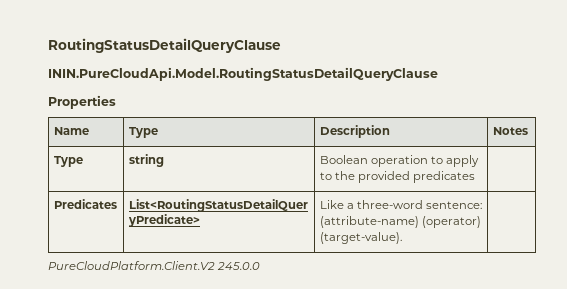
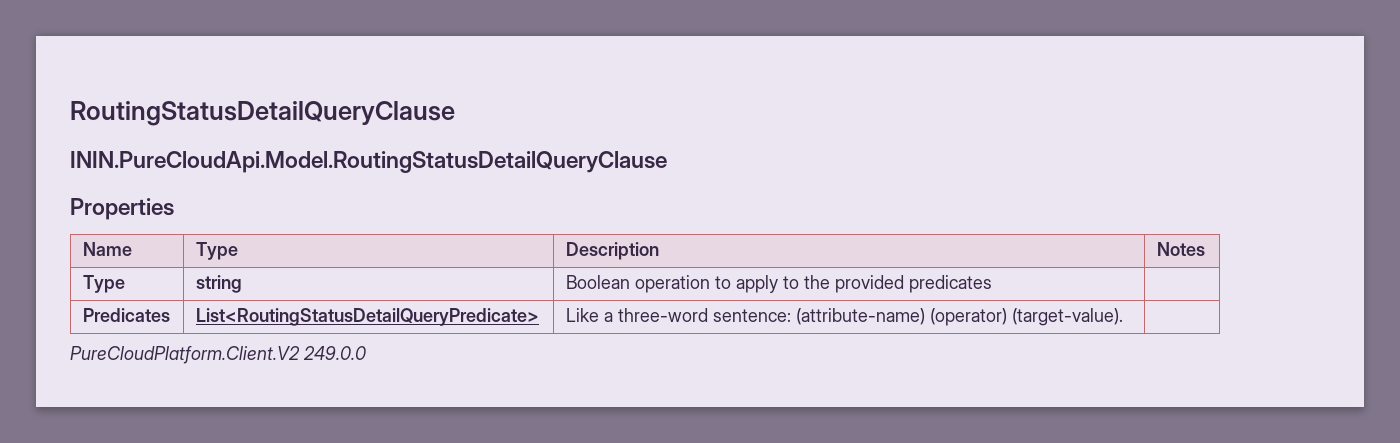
[217,262,261,270] 245.0.0 -> [303,346,367,360] 249.0.0

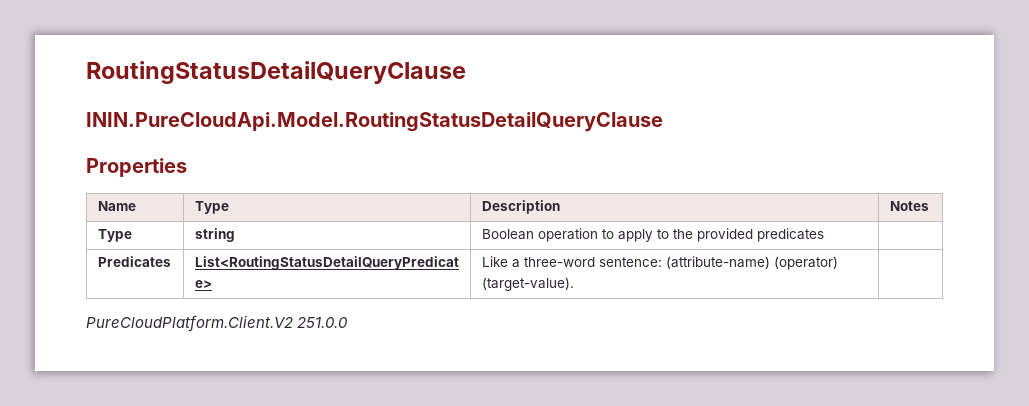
[303,346,367,360] 249.0.0 -> [297,317,349,328] 251.0.0

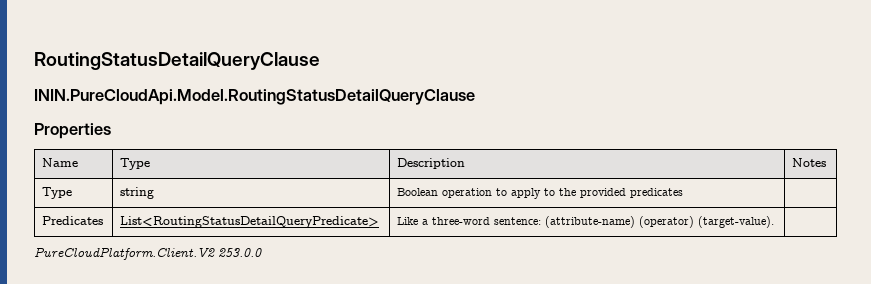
[297,317,349,328] 251.0.0 -> [218,248,262,257] 253.0.0

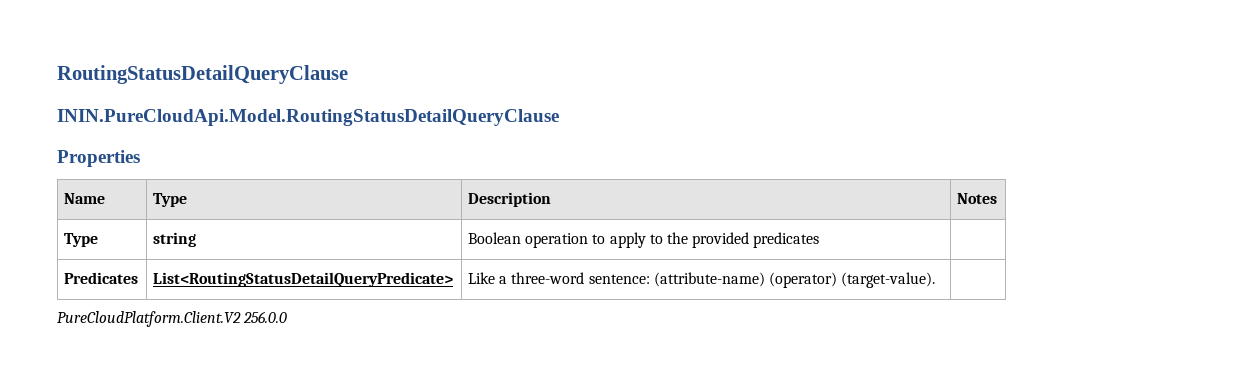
[218,248,262,257] 253.0.0 -> [243,311,288,323] 256.0.0

